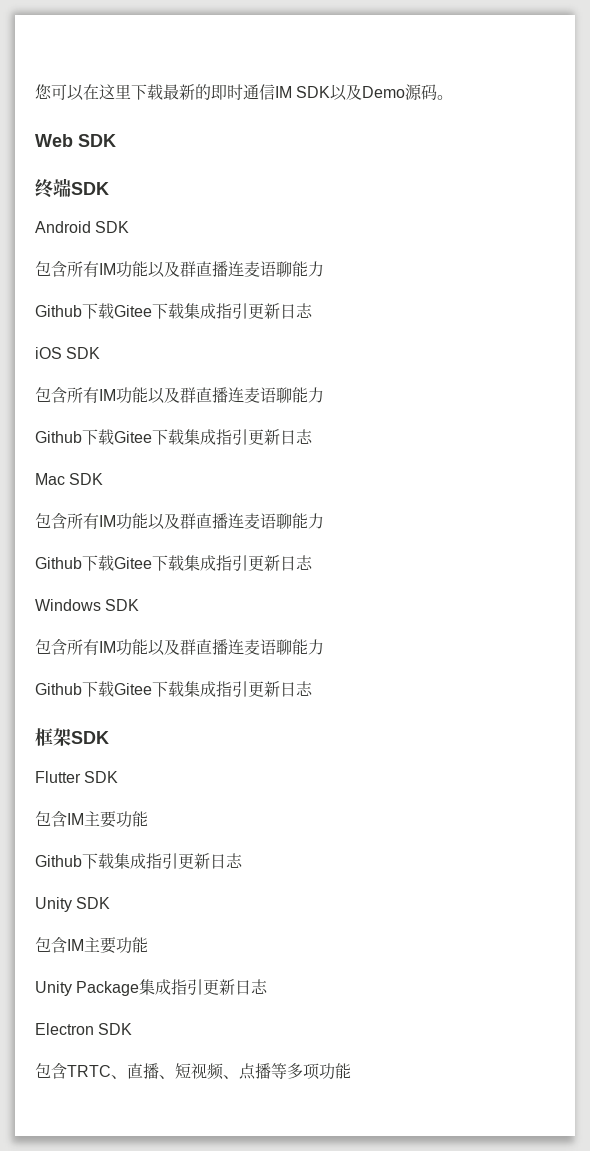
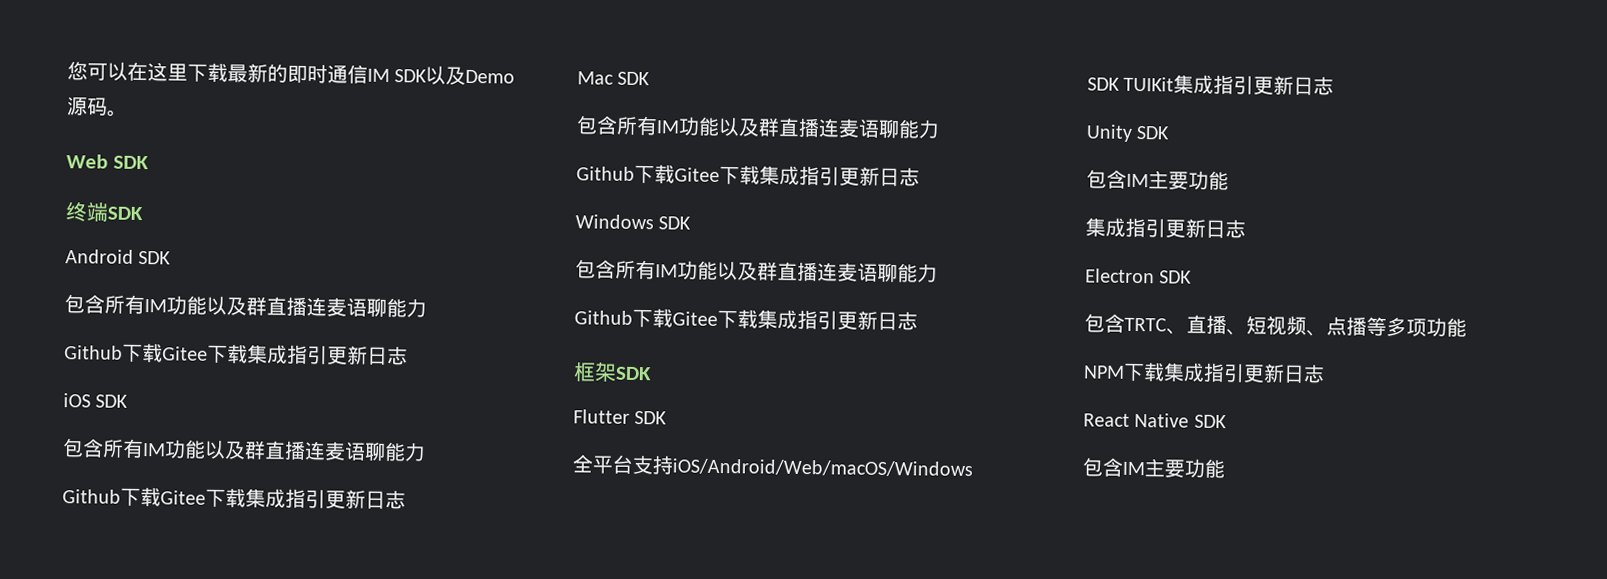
[35,811,148,828] [35,853,114,869] 包含IM主要功能 // Github下载 -> [572,454,973,478] [1087,76,1175,92] 全平台支持iOS/Android/Web/macOS/Windows // SDK TUIKit
[35,981,140,996] Unity Package -> (1229, 180) none
(351, 1071) none -> [1083,362,1325,384] [1083,412,1227,429] [1082,457,1225,479] // NPM下载集成指引更新日志 // React Native SDK // 包含IM主要功能

